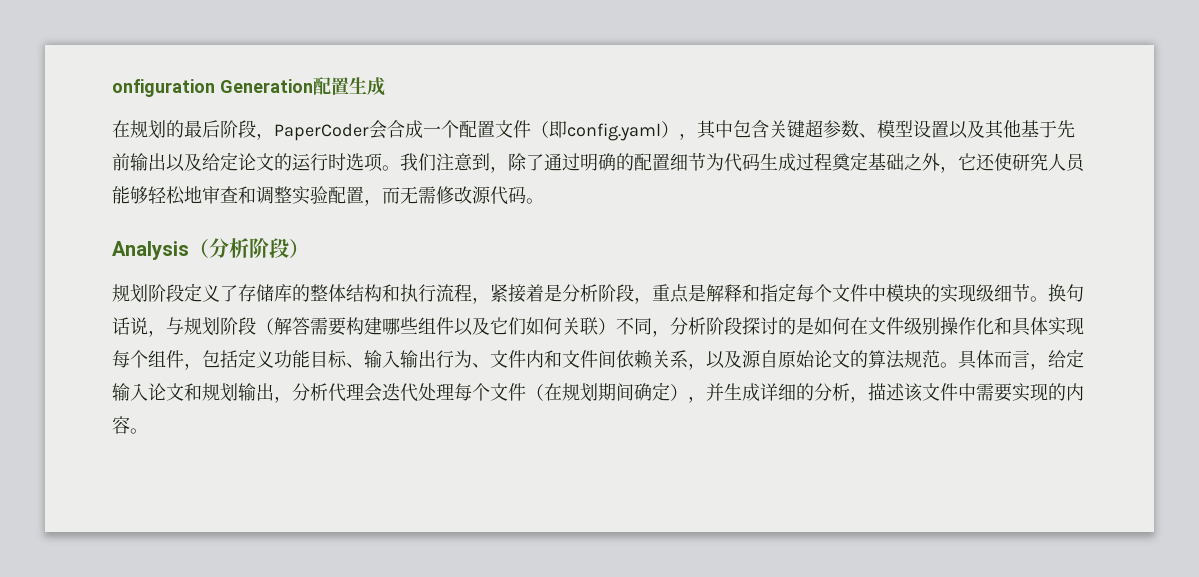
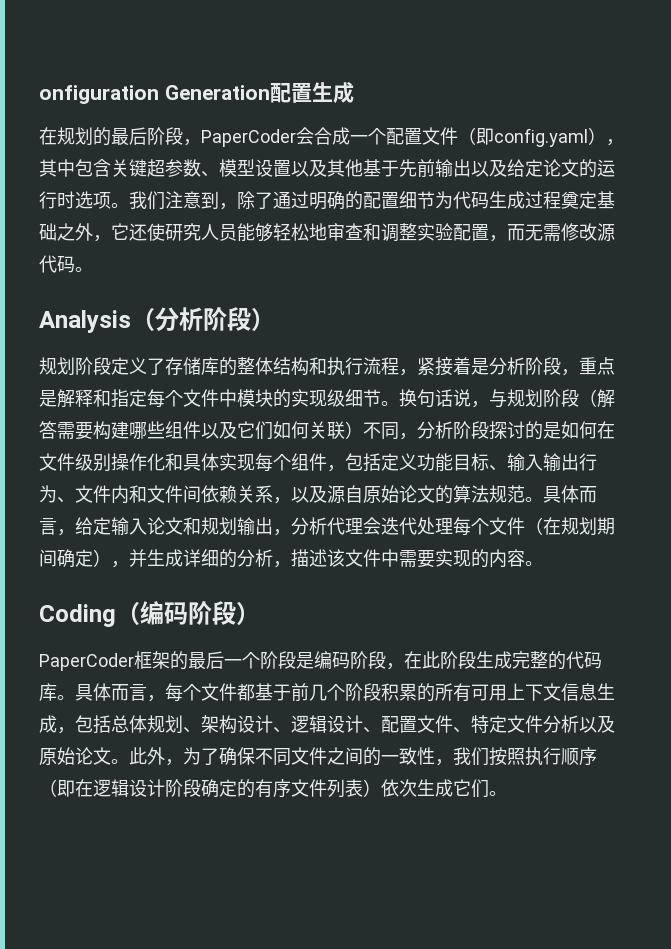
(148, 431) none -> [39,601,260,627] [39,651,602,671] [39,683,615,702] [39,715,615,734] [39,747,597,766] [39,779,507,798] // Coding（编码阶段） // PaperCoder框架的最后一个阶段是编码阶段，在此阶段生成完整的代码库。具体而言，每个文件都基于前几个阶段积累的所有可用上下文信息生成，包括总体规划、架构设计、逻辑设计、配置文件、特定文件分析以及原始论文。此外，为了确保不同文件之间的一致性，我们按照执行顺序（即在逻辑设计阶段确定的有序文件列表）依次生成它们。

